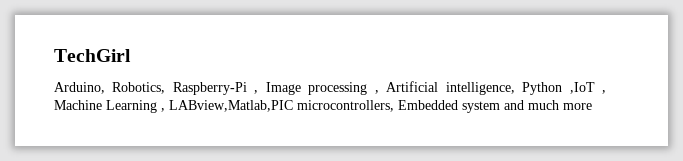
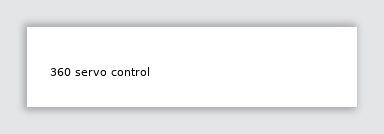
[54,49,131,62] [54,81,606,95] [54,100,592,113] TechGirl // Arduino, Robotics, Raspberry-Pi , Image processing , Artificial intelligence, Python ,IoT , Machine Learning , LABview,Matlab,PIC microcontrollers, Embedded system and much more -> [50,67,150,76] 360 servo control

